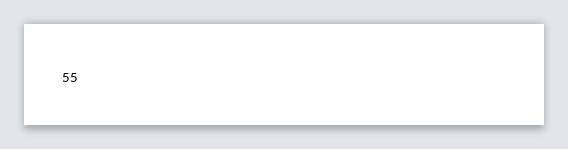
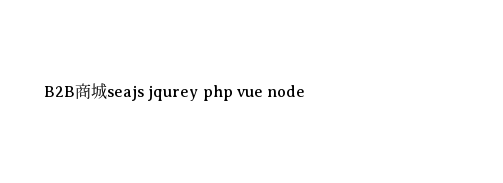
[62,73,78,82] 55 -> [44,83,306,101] B2B商城seajs jqurey php vue node

